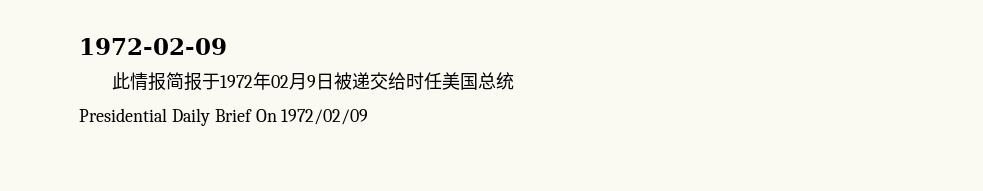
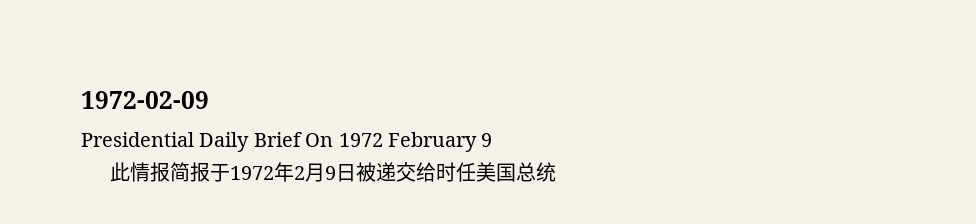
(227, 46) none -> [81,132,493,152] // Presidential Daily Brief On 1972 February 9
[271,75,290,88] 02 -> [294,166,306,180] 2
[79,108,369,126] // Presidential Daily Brief On 1972/02/09 -> (557, 172) none

